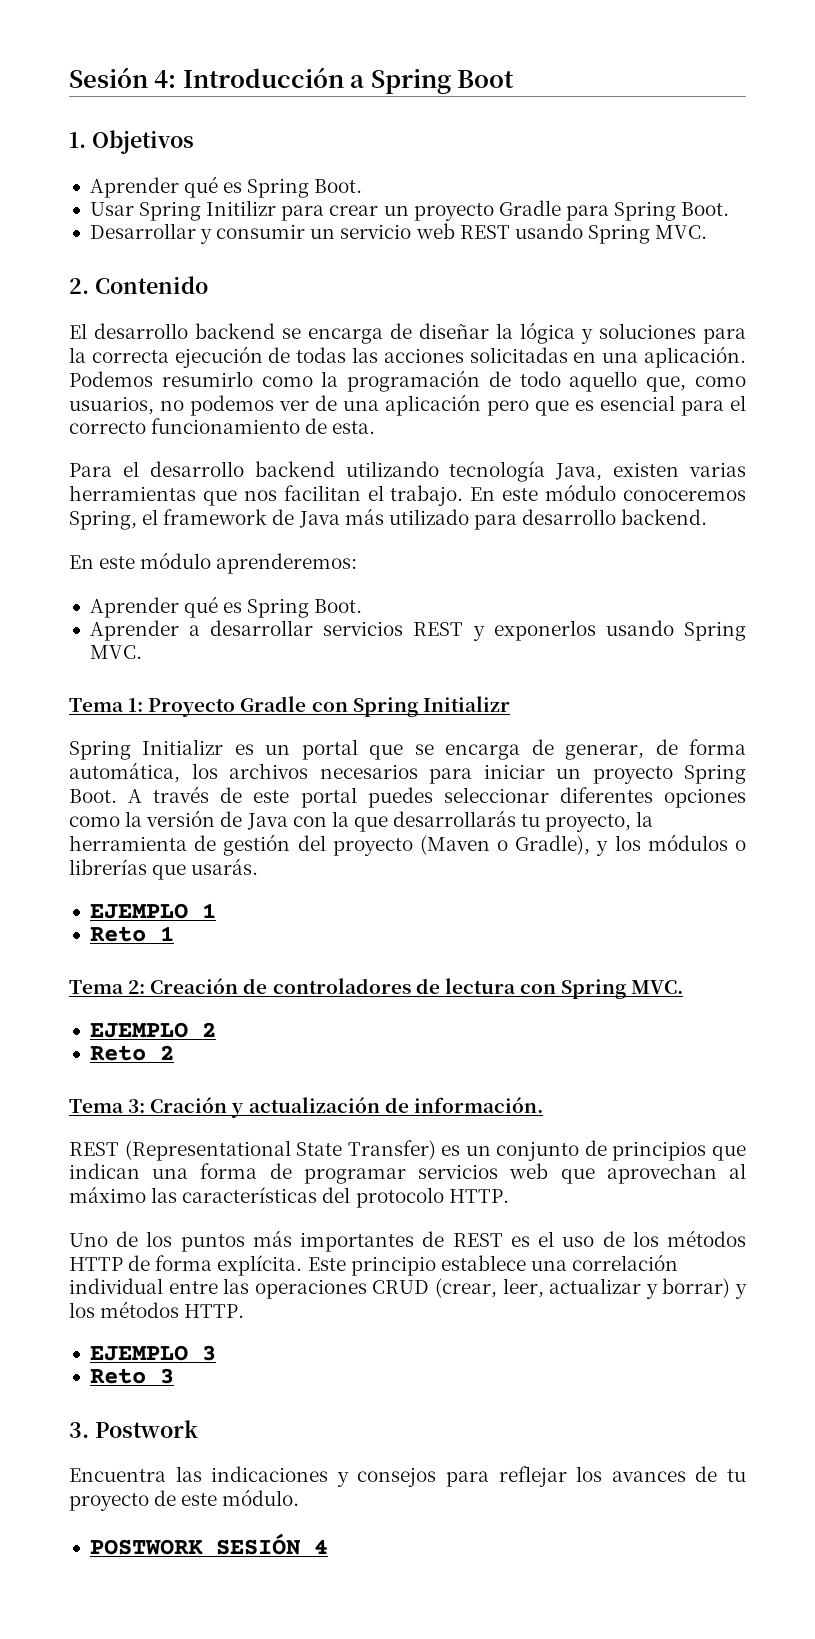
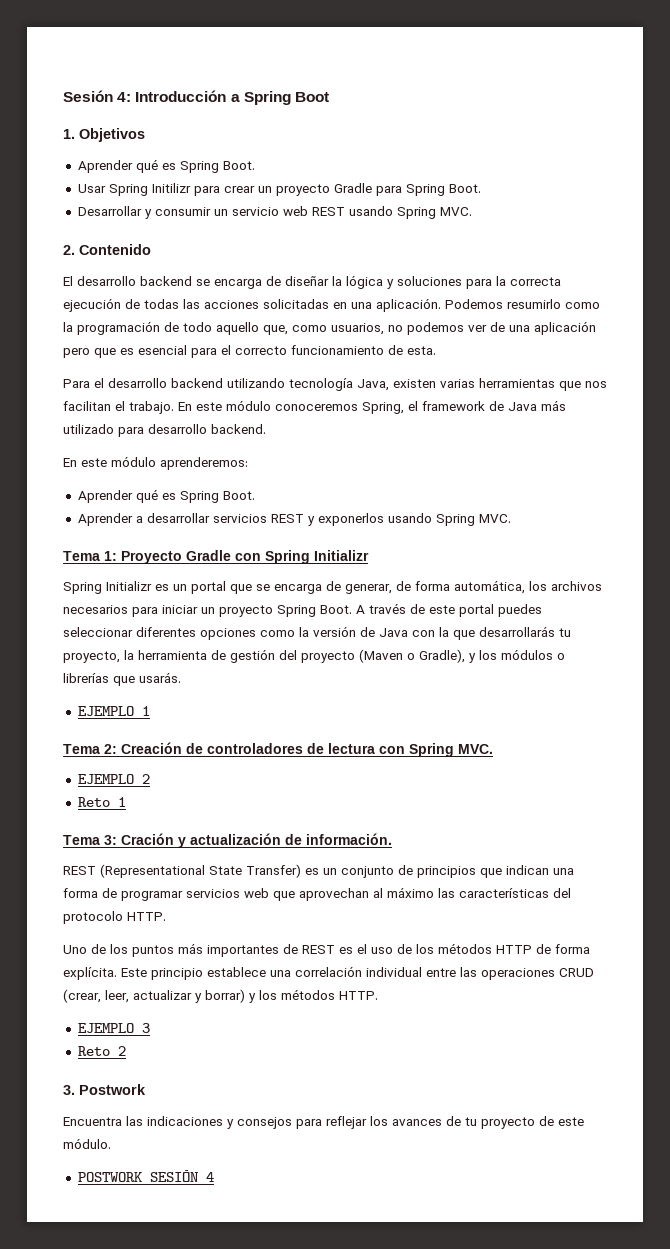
[89,926,174,942] // Reto 1 -> (150, 711) none
[159,1045,174,1060] 2 -> [117,797,126,807] 1
[159,1368,174,1384] 3 -> [117,1046,126,1056] 2

